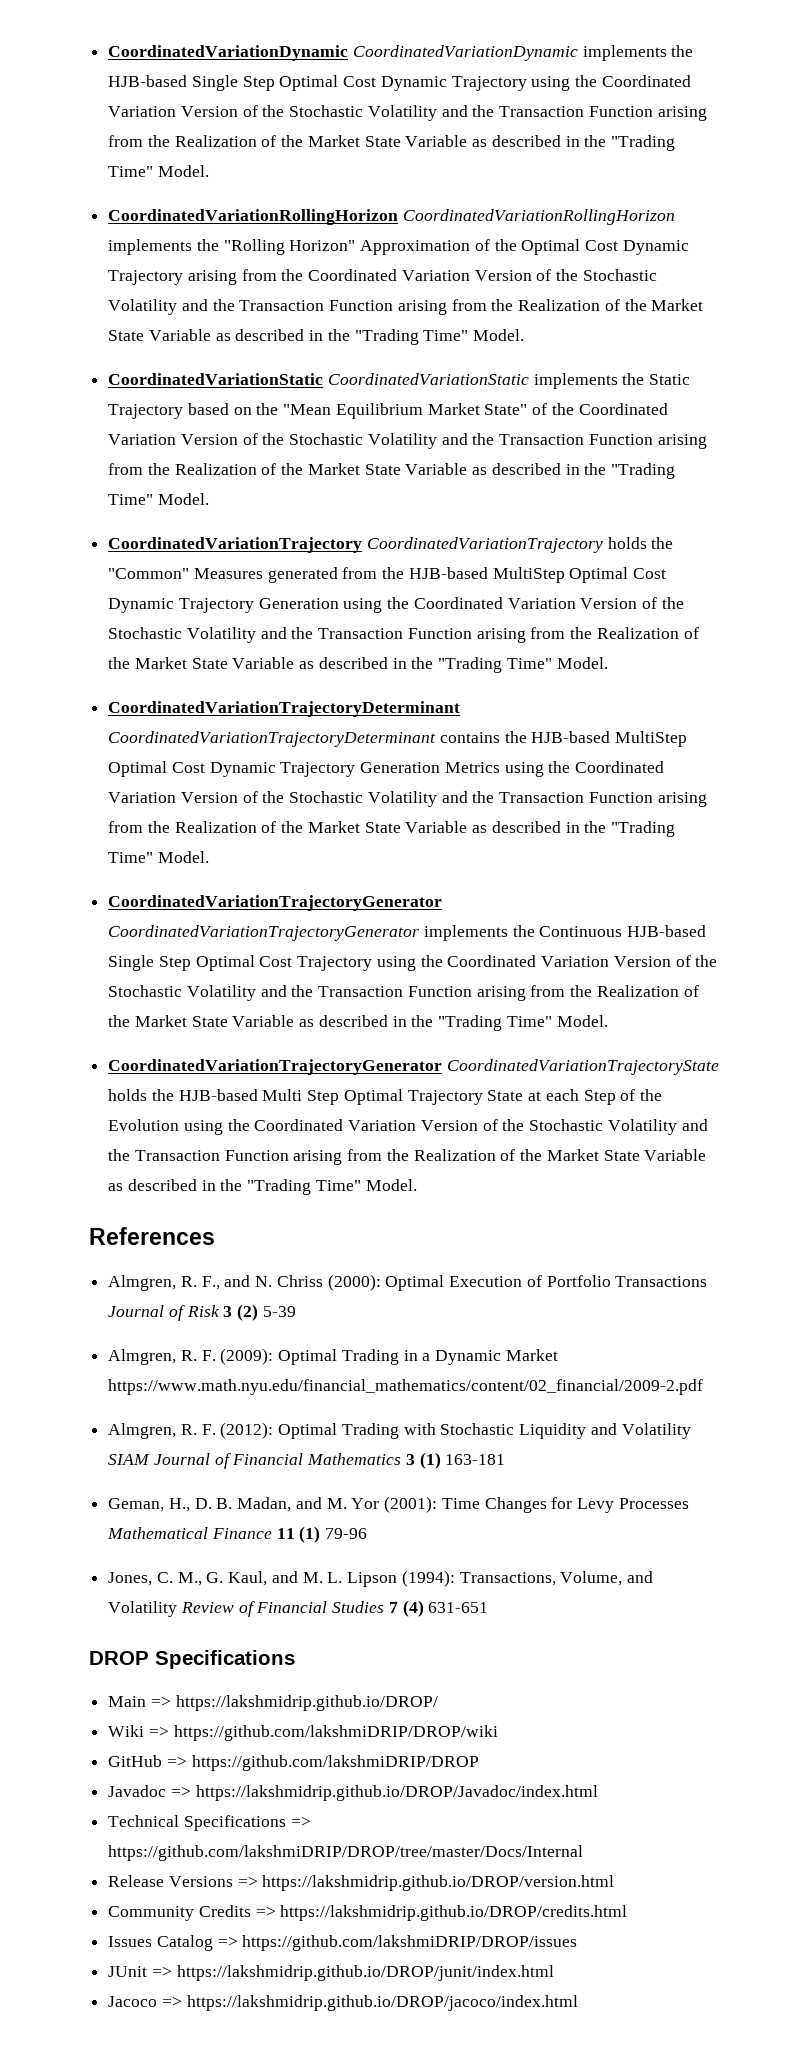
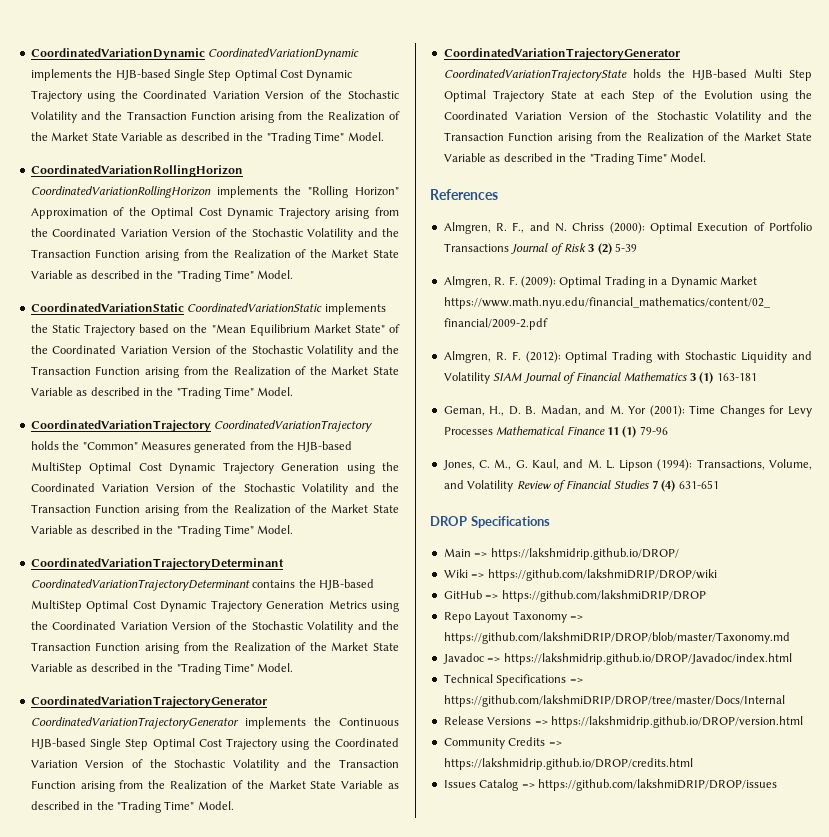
(479, 1763) none -> [443,611,583,623] [443,632,790,644] // Repo Layout Taxonomy => https://github.com/lakshmiDRIP/DROP/blob/master/Taxonomy.md
[108,1965,554,1981] [108,1995,578,2011] // JUnit => https://lakshmidrip.github.io/DROP/junit/index.html // Jacoco => https://lakshmidrip.github.io/DROP/jacoco/index.html -> (777, 785) none

